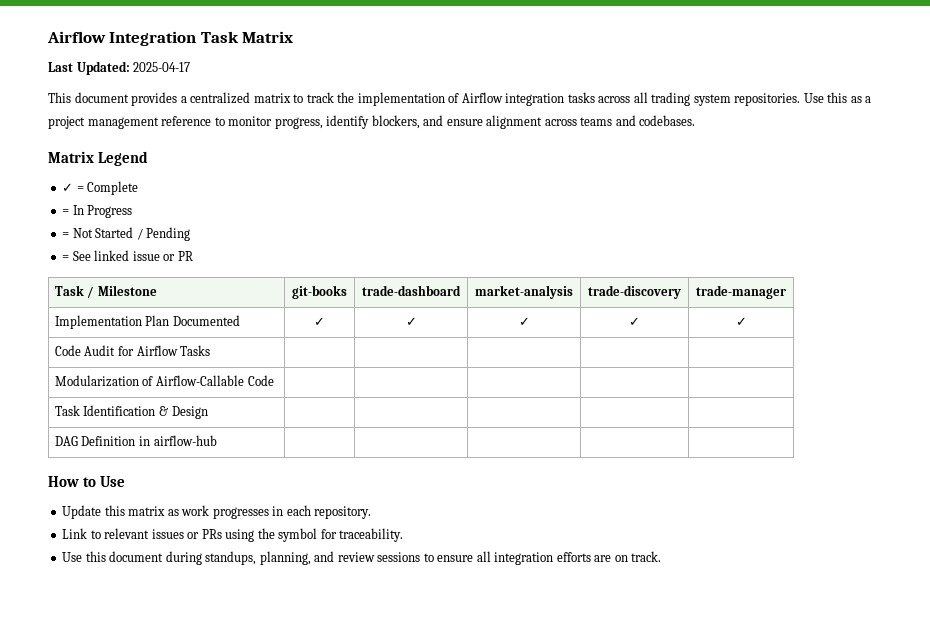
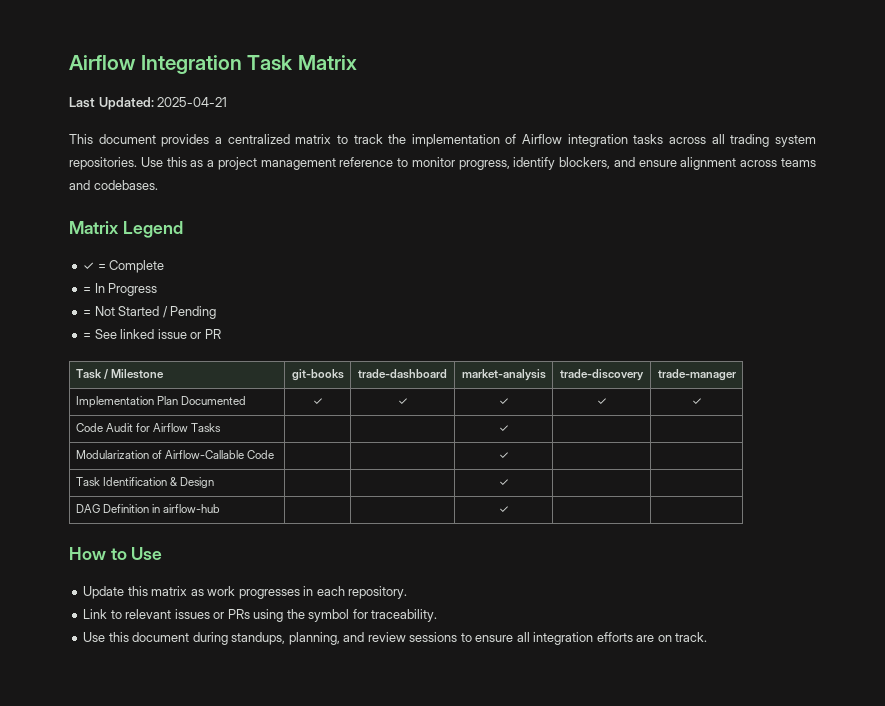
[133,62,191,72] 2025-04-17 -> [157,97,228,107] 2025-04-21
(211, 350) none -> [498,425,509,432] ✓
(274, 380) none -> [498,452,509,459] ✓
(208, 412) none -> [498,479,509,486] ✓
(217, 440) none -> [498,506,509,513] ✓

